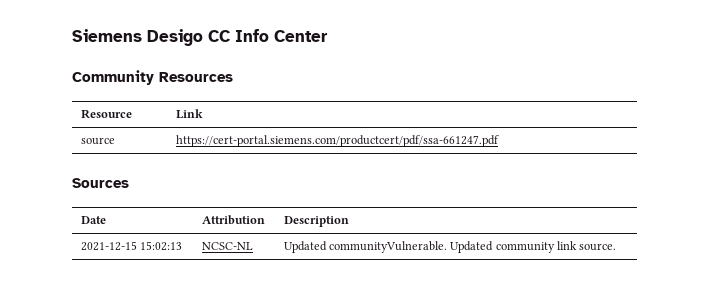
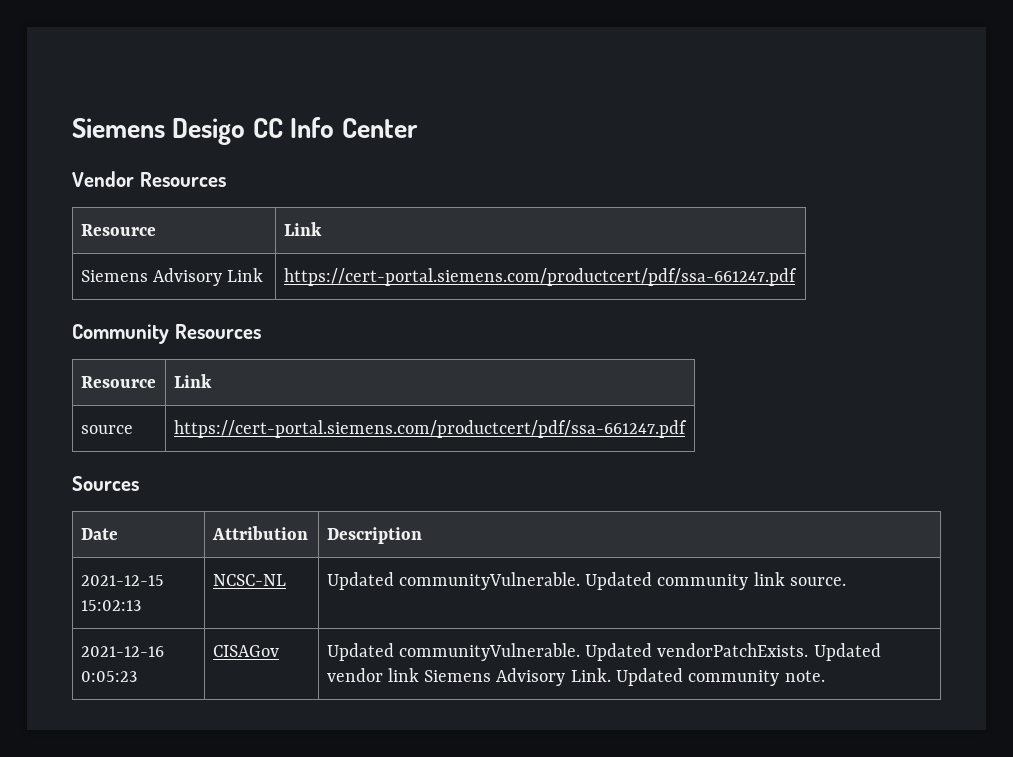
(328, 36) none -> [72,171,226,187] [80,224,156,236] [283,222,322,236] [80,268,264,286] [283,268,797,286] // Vendor Resources // Resource | Link // Siemens Advisory Link | https://cert-portal.siemens.com/productcert/pdf/ssa-661247.pdf
(617, 247) none -> [80,646,164,657] [80,671,137,682] [212,645,279,657] [326,643,881,661] [326,668,825,686] // 2021-12-16 0:05:23 | CISAGov | Updated communityVulnerable. Updated vendorPatchExists. Updated vendor link Siemens Advisory Link. Updated community note.

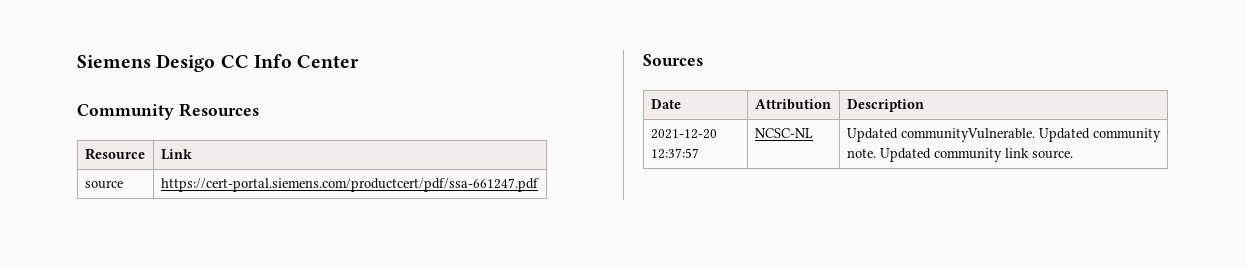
[72,171,226,187] [80,224,156,236] [283,222,322,236] [80,268,264,286] [283,268,797,286] // Vendor Resources // Resource | Link // Siemens Advisory Link | https://cert-portal.siemens.com/productcert/pdf/ssa-661247.pdf -> (360, 61) none
[80,575,164,586] [80,600,141,611] 2021-12-15 15:02:13 -> [650,129,717,139] [650,148,699,159] 2021-12-20 12:37:57
(749, 582) none -> [846,148,1002,162] note. Updated community
[80,646,164,657] [80,671,137,682] [212,645,279,657] [326,643,881,661] [326,668,825,686] // 2021-12-16 0:05:23 | CISAGov | Updated communityVulnerable. Updated vendorPatchExists. Updated vendor link Siemens Advisory Link. Updated community note. -> (1073, 154) none

